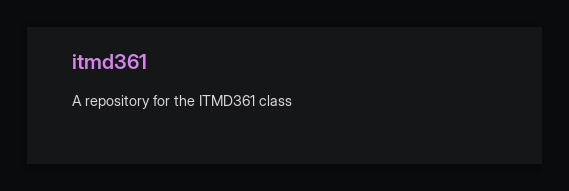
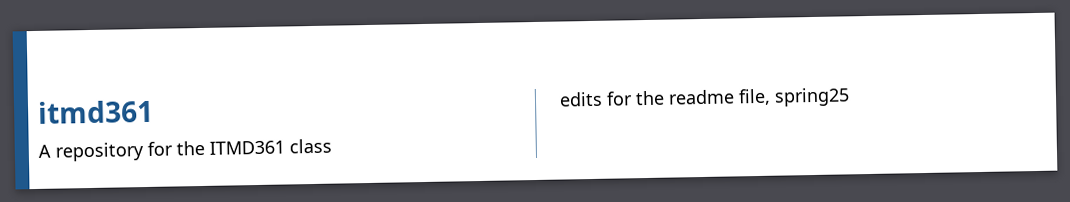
(292, 100) none -> [559,87,850,107] // edits for the readme file, spring25

